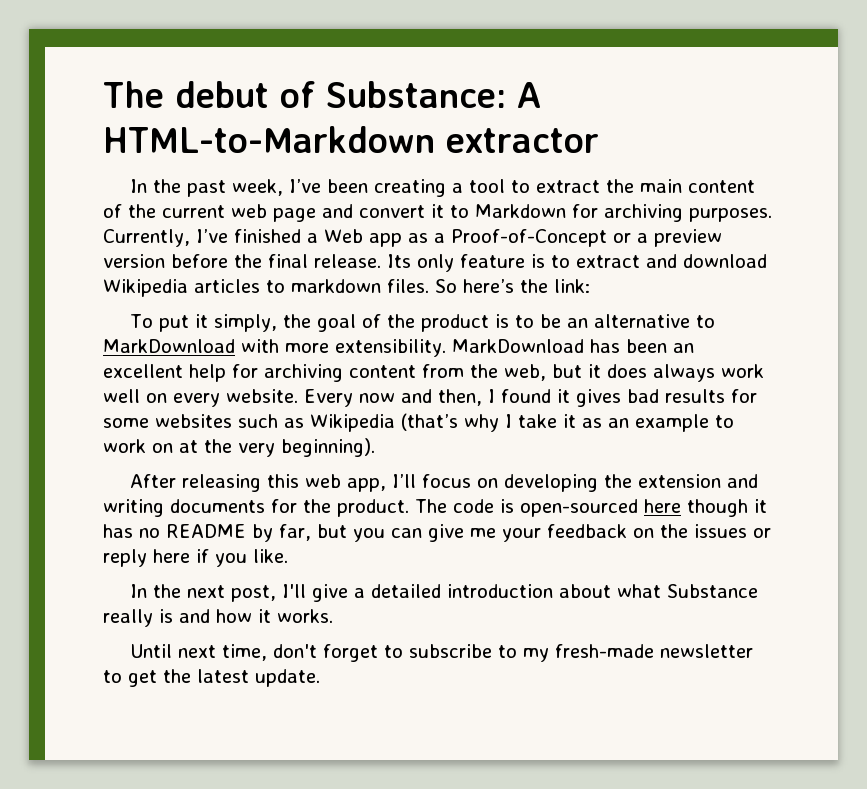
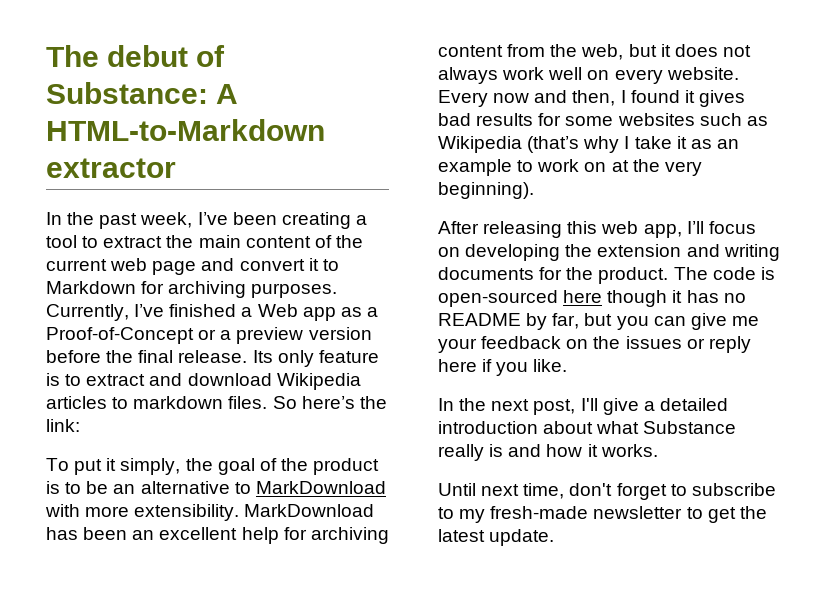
(647, 371) none -> [722,45,751,57] not

